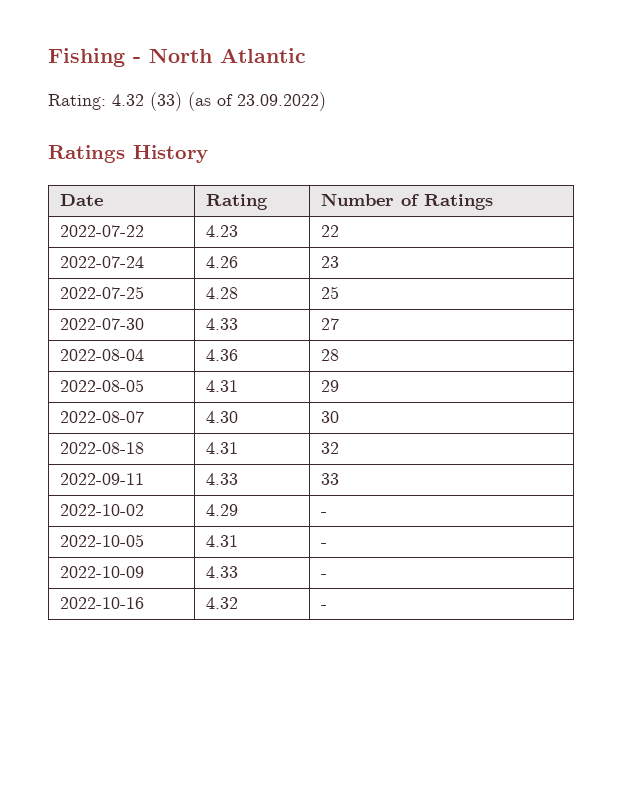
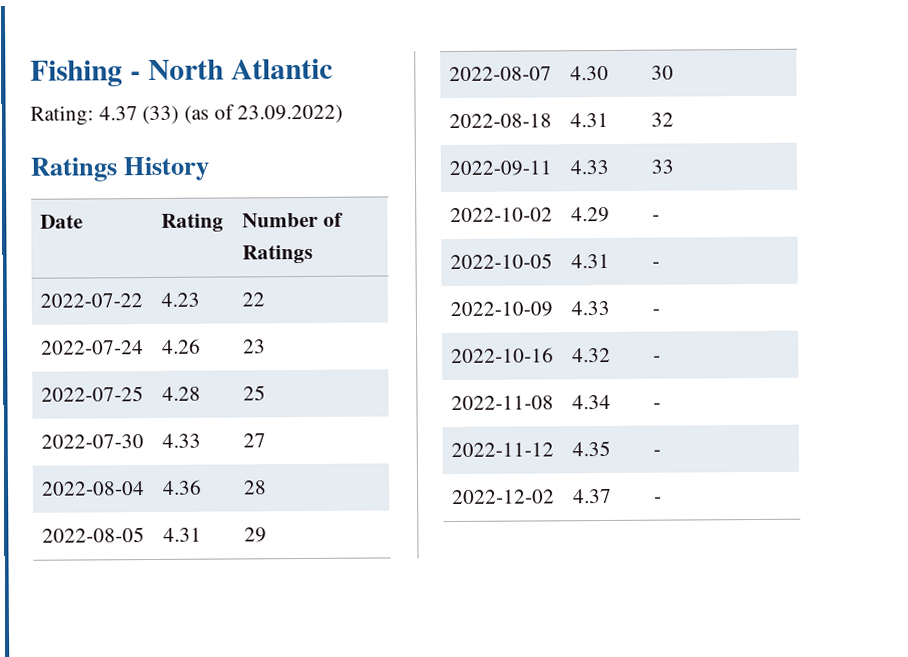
[112,94,144,106] 4.32 -> [98,106,138,121] 4.37
(327, 607) none -> [451,395,555,411] [572,394,612,410] [653,402,662,409] [451,442,555,458] [572,440,612,457] [653,449,662,456] [452,489,556,505] [573,488,613,504] [654,496,663,503] // 2022-11-08 | 4.34 | - // 2022-11-12 | 4.35 | - // 2022-12-02 | 4.37 | -

